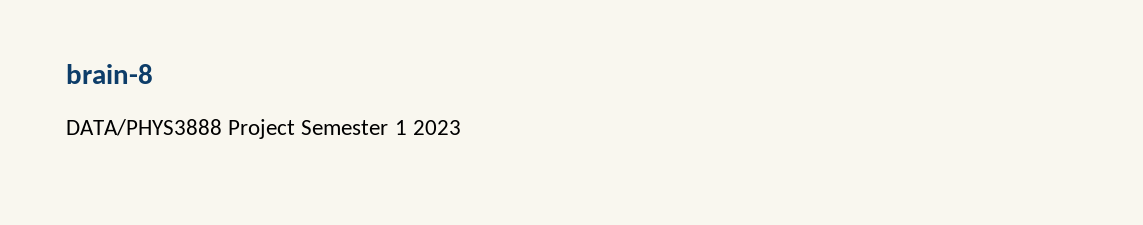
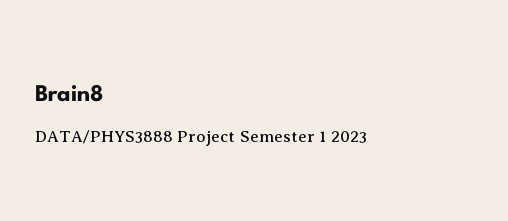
[66,64,153,84] brain-8 -> [35,84,103,102] Brain8

